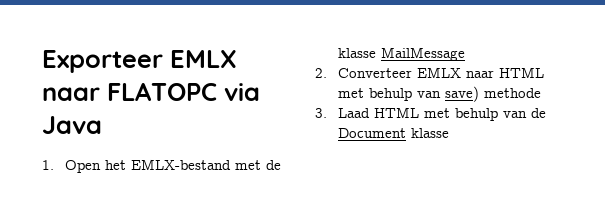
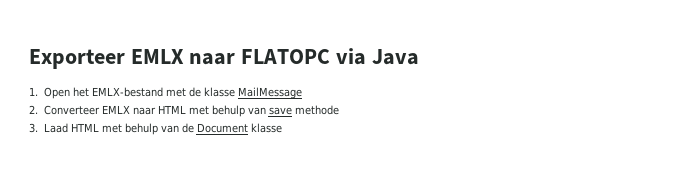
[445,86,480,102] save) -> [268,107,292,115] save

